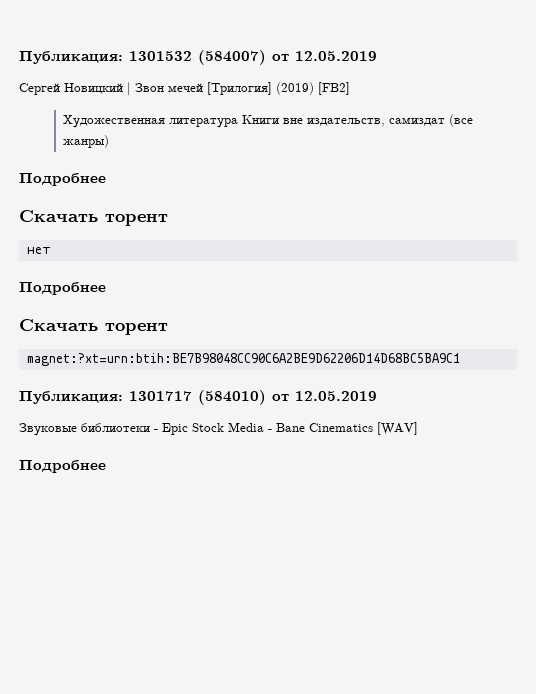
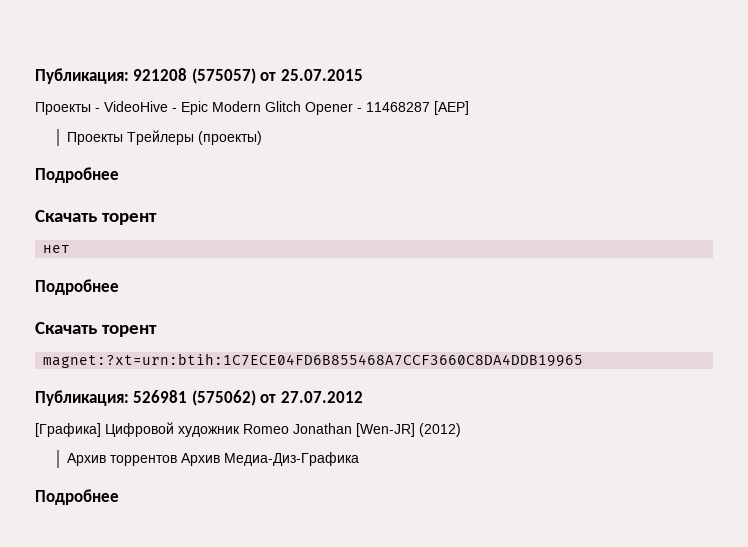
[19,50,377,65] [19,82,350,96] [62,114,473,128] [62,135,109,148] Публикация: 1301532 (584007) от 12.05.2019 // Сергей Новицкий | Звон мечей [Трилогия] (2019) [FB2] // Художественная литература Книги вне издательств, самиздат (все жанры) -> [35,68,363,84] [35,101,469,115] [67,130,263,145] Публикация: 921208 (575057) от 25.07.2015 // Проекты - VideoHive - Epic Modern Glitch Opener - 11468287 [AEP] // Проекты Трейлеры (проекты)
[26,353,460,366] [19,390,377,405] [19,422,418,436] magnet:?xt=urn:btih:BE7B98048CC90C6A2BE9D62206D14D68BC5BA9C1 // Публикация: 1301717 (584010) от 12.05.2019 // Звуковые библиотеки - Epic Stock Media - Bane Cinematics [WAV] -> [43,353,584,368] [35,390,363,406] [35,422,461,437] [67,452,360,466] magnet:?xt=urn:btih:1C7ECE04FD6B855468A7CCF3660C8DA4DDB19965 // Публикация: 526981 (575062) от 27.07.2012 // [Графика] Цифровой художник Romeo Jonathan [Wen-JR] (2012) // Архив торрентов Архив Медиа-Диз-Графика

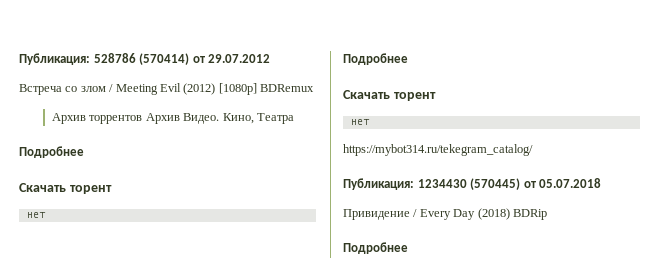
[35,68,363,84] [35,101,469,115] [67,130,263,145] Публикация: 921208 (575057) от 25.07.2015 // Проекты - VideoHive - Epic Modern Glitch Opener - 11468287 [AEP] // Проекты Трейлеры (проекты) -> [19,53,271,65] [19,83,314,95] [52,113,294,124] Публикация: 528786 (570414) от 29.07.2012 // Встреча со злом / Meeting Evil (2012) [1080p] BDRemux // Архив торрентов Архив Видео. Кино, Театра
[43,353,584,368] [35,390,363,406] [35,422,461,437] [67,452,360,466] magnet:?xt=urn:btih:1C7ECE04FD6B855468A7CCF3660C8DA4DDB19965 // Публикация: 526981 (575062) от 27.07.2012 // [Графика] Цифровой художник Romeo Jonathan [Wen-JR] (2012) // Архив торрентов Архив Медиа-Диз-Графика -> [350,119,370,125] [343,144,533,156] [343,178,602,190] [343,208,547,220] нет // https://mybot314.ru/tekegram_catalog/ // Публикация: 1234430 (570445) от 05.07.2018 // Привидение / Every Day (2018) BDRip

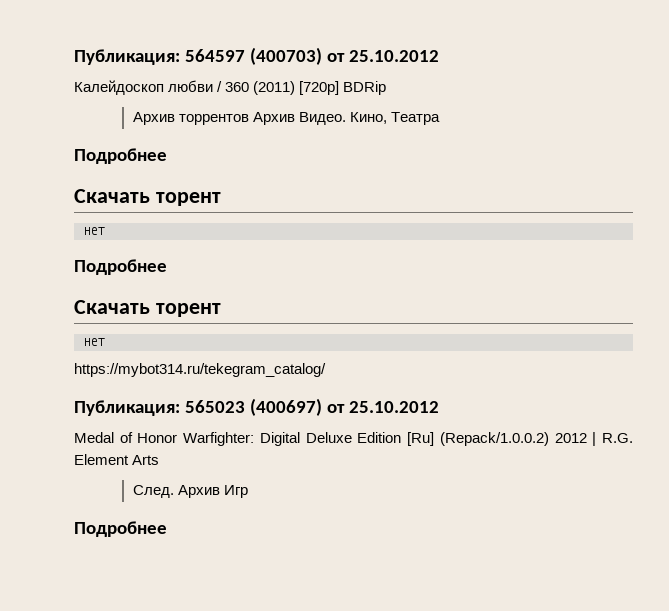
[19,53,271,65] [19,83,314,95] Публикация: 528786 (570414) от 29.07.2012 // Встреча со злом / Meeting Evil (2012) [1080p] BDRemux -> [74,47,439,65] [74,80,387,95] Публикация: 564597 (400703) от 25.10.2012 // Калейдоскоп любви / 360 (2011) [720p] BDRip
[417,178,602,190] [343,208,547,220] 1234430 (570445) от 05.07.2018 // Привидение / Every Day (2018) BDRip -> [184,398,439,416] [74,432,634,446] [74,454,160,465] [132,485,248,498] 565023 (400697) от 25.10.2012 // Medal of Honor Warfighter: Digital Deluxe Edition [Ru] (Repack/1.0.0.2) 2012 | R.G. Element Arts // След. Архив Игр

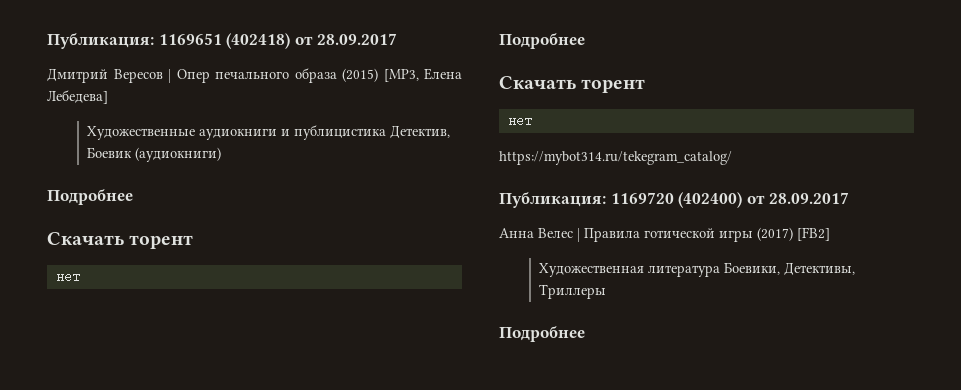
[74,47,439,65] [74,80,387,95] [132,112,440,125] Публикация: 564597 (400703) от 25.10.2012 // Калейдоскоп любви / 360 (2011) [720p] BDRip // Архив торрентов Архив Видео. Кино, Театра -> [47,33,398,49] [47,68,462,83] [47,90,108,104] [87,125,451,140] [87,147,222,162] Публикация: 1169651 (402418) от 28.09.2017 // Дмитрий Вересов | Опер печального образа (2015) [MP3, Елена Лебедева] // Художественные аудиокниги и публицистика Детектив, Боевик (аудиокниги)
[184,398,439,416] [74,432,634,446] [74,454,160,465] [132,485,248,498] 565023 (400697) от 25.10.2012 // Medal of Honor Warfighter: Digital Deluxe Edition [Ru] (Repack/1.0.0.2) 2012 | R.G. Element Arts // След. Архив Игр -> [610,192,850,208] [499,227,830,242] [539,262,856,277] [539,284,607,299] 1169720 (402400) от 28.09.2017 // Анна Велес | Правила готической игры (2017) [FB2] // Художественная литература Боевики, Детективы, Триллеры

